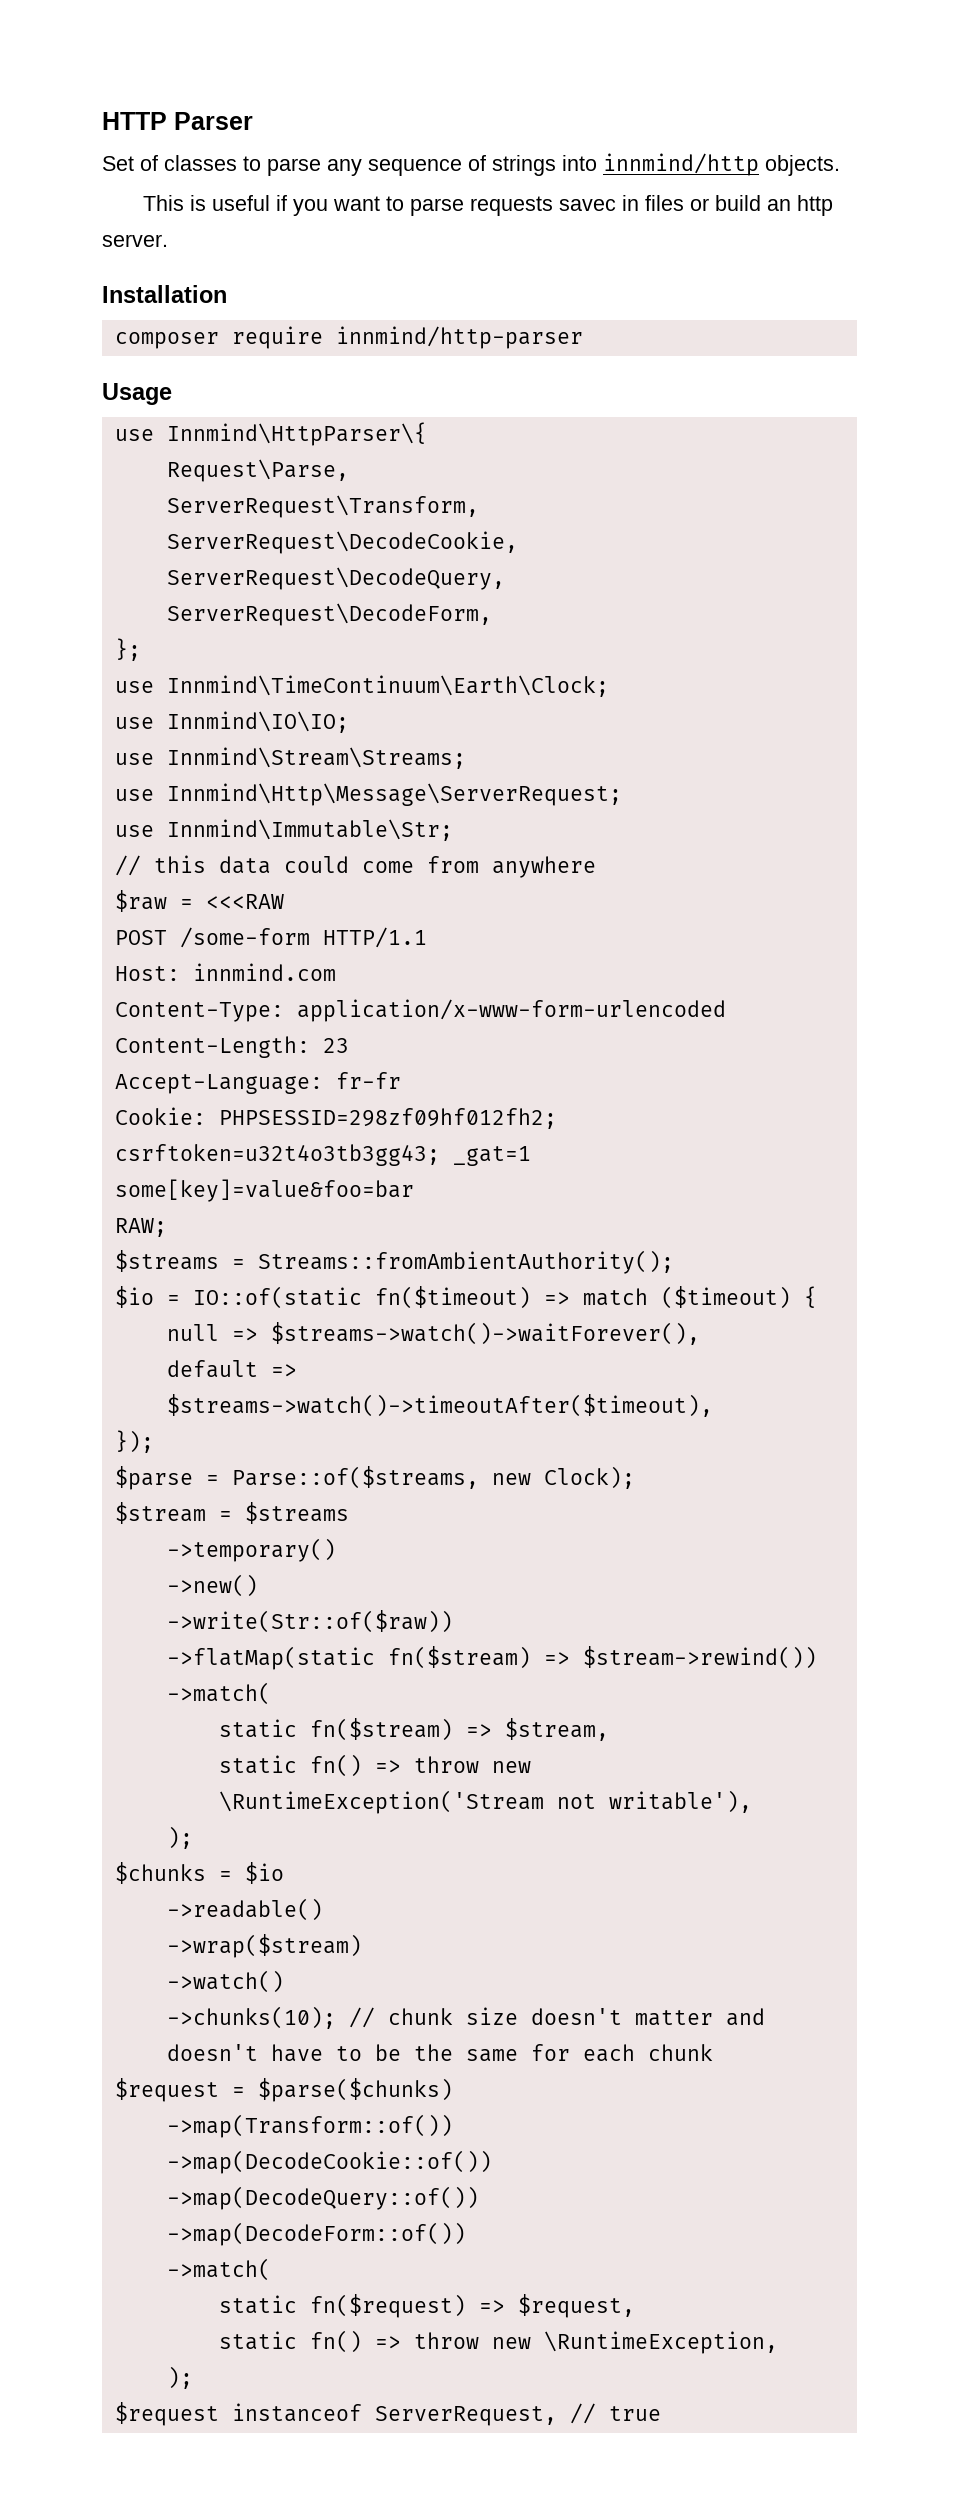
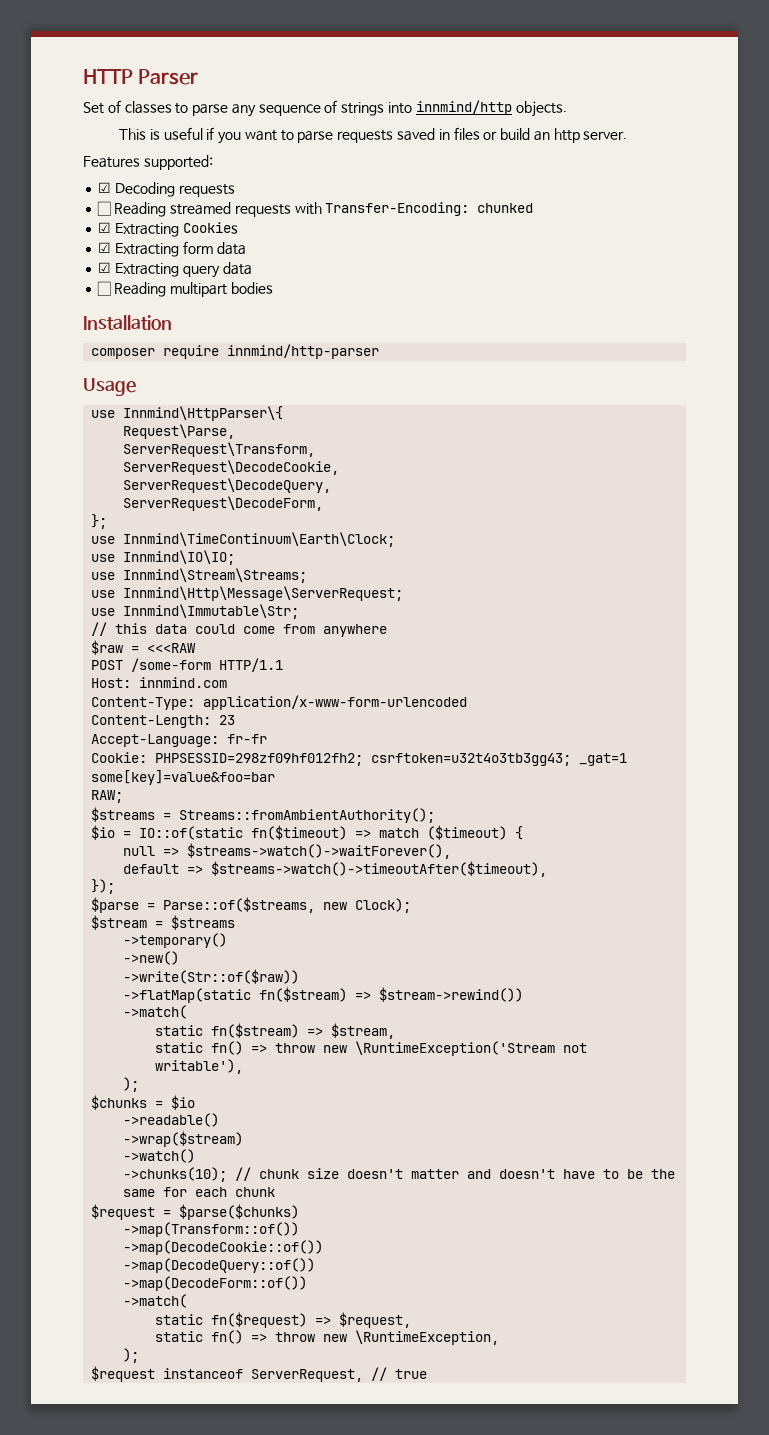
[558,199,616,211] savec -> [397,128,436,141] saved
(168, 240) none -> [83,155,213,170] [98,182,235,197] [97,201,534,217] [98,222,238,237] [98,241,246,257] [98,262,252,278] [97,281,273,297] // Features supported: // ☑ Decoding requests // ☐ Reading streamed requests with Transfer-Encoding: chunked // ☑ Extracting Cookies // ☑ Extracting form data // ☑ Extracting query data // ☐ Reading multipart bodies

